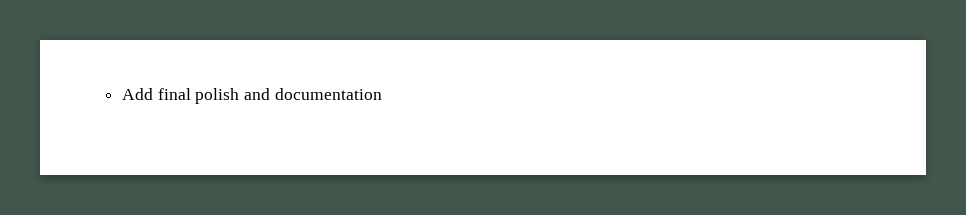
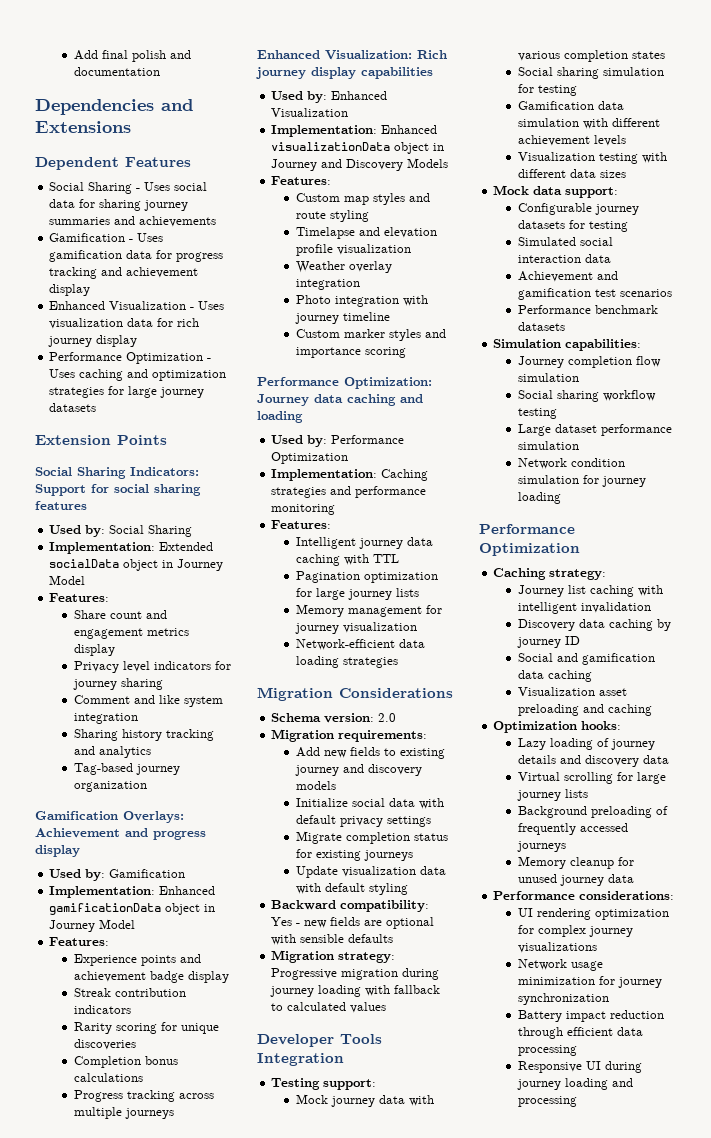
(382, 94) none -> [35,99,193,115] [35,121,131,133] [35,157,191,170] [49,182,208,194] [49,199,189,211] [49,216,217,227] [49,233,164,242] [49,250,224,262] [49,267,199,279] [49,284,91,296] [49,301,225,310] [49,318,200,329] [48,335,138,347] [49,352,212,364] [49,369,227,381] [49,386,205,398] [49,403,97,412] [35,435,167,445] [35,467,199,479] [35,484,201,496] [35,501,87,510] [49,525,193,537] [49,542,214,554] [49,559,224,571] [49,575,86,585] [49,593,110,602] [74,610,168,619] [74,628,190,639] [74,644,116,656] [74,661,232,673] [73,678,164,690] [74,695,224,707] [74,713,139,724] [74,729,215,741] [74,746,152,758] [74,763,181,775] [74,781,148,792] [35,811,184,823] [35,828,206,840] [35,845,80,857] [49,869,186,881] [49,886,216,898] [49,903,216,915] [49,919,136,932] [49,937,110,946] [74,954,202,966] [74,971,230,983] [74,988,187,997] [74,1005,132,1014] [74,1022,220,1034] [74,1039,137,1050] [74,1056,179,1068] [74,1073,144,1082] [74,1090,215,1102] [74,1107,175,1119] [257,50,447,60] [256,67,433,79] [271,91,388,103] [271,108,349,117] [271,125,438,137] [271,142,445,154] [271,158,449,171] [271,176,332,185] [296,193,431,205] [296,210,370,222] [296,227,438,239] [296,244,412,256] [296,261,393,273] [296,279,361,290] [296,295,429,307] [295,312,391,324] [296,329,447,341] [296,347,407,358] [257,377,432,389] [257,394,423,406] [257,411,303,423] [271,435,405,447] [271,452,349,464] [271,469,429,481] [271,486,427,498] [271,504,336,515] [271,520,332,529] [296,537,434,549] [296,554,400,566] [296,571,439,583] [296,588,420,600] [296,604,443,617] [295,622,418,634] [296,639,426,650] [296,656,399,668] [257,687,453,701] [271,713,397,723] [271,729,428,742] [296,747,446,759] [295,764,423,776] [296,781,337,790] [296,798,445,809] [296,815,432,827] [296,831,449,844] [296,849,414,861] [296,866,447,878] [296,883,409,895] [271,900,430,912] [271,917,435,929] [271,934,394,945] [271,950,396,963] [271,968,440,980] [270,985,441,997] [271,1002,387,1013] [257,1034,382,1047] [257,1053,344,1066] [271,1078,377,1090] [296,1094,435,1107] [518,50,666,62] [518,67,665,79] [518,84,578,96] [518,101,625,110] [518,118,661,129] [518,135,627,146] [518,152,668,164] [518,169,627,178] [493,185,619,198] [518,203,640,215] [518,220,629,232] [518,237,614,246] [518,254,612,263] [518,271,619,282] [518,288,673,300] [518,305,659,314] [518,322,566,331] [493,339,642,351] [518,356,662,368] [518,373,580,382] [518,390,657,402] [518,408,558,419] [518,424,673,436] [518,441,580,450] [518,458,626,469] [518,475,647,487] [518,492,562,504] [479,524,575,534] [479,543,580,556] [493,568,607,580] [518,585,664,597] [518,602,652,614] [518,619,672,631] [517,636,581,648] [518,653,656,665] [518,670,593,682] [518,687,628,696] [518,704,653,716] [493,721,622,733] [518,738,656,750] [518,755,670,767] [518,772,667,784] [517,789,589,801] [518,806,669,818] [518,823,629,835] [517,841,567,852] [518,856,635,869] [518,874,635,886] [493,891,675,900] [518,908,670,920] [518,925,634,937] [518,942,598,953] [518,959,604,971] [518,976,663,988] [518,993,610,1005] [518,1010,665,1022] [518,1027,644,1039] [518,1045,578,1056] [518,1061,643,1073] [517,1078,634,1090] [518,1096,578,1107] // Dependencies and Extensions // Dependent Features // Social Sharing - Uses social data for sharing journey summaries and achievements // Gamification - Uses gamification data for progress tracking and achievement display // Enhanced Visualization - Uses visualization data for rich journey display // Performance Optimization - Uses caching and optimization strategies for large journey datasets // Extension Points // Social Sharing Indicators: Support for social sharing features // Used by: Social Sharing // Implementation: Extended socialData object in Journey Model // Features: // Share count and engagement metrics display // Privacy level indicators for journey sharing // Comment and like system integration // Sharing history tracking and analytics // Tag-based journey organization // Gamification Overlays: Achievement and progress display // Used by: Gamification // Implementation: Enhanced gamificationData object in Journey Model // Features: // Experience points and achievement badge display // Streak contribution indicators // Rarity scoring for unique discoveries // Completion bonus calculations // Progress tracking across multiple journeys // Enhanced Visualization: Rich journey display capabilities // Used by: Enhanced Visualization // Implementation: Enhanced visualizationData object in Journey and Discovery Models // Features: // Custom map styles and route styling // Timelapse and elevation profile visualization // Weather overlay integration // Photo integration with journey timeline // Custom marker styles and importance scoring // Performance Optimization: Journey data caching and loading // Used by: Performance Optimization // Implementation: Caching strategies and performance monitoring // Features: // Intelligent journey data caching with TTL // Pagination optimization for large journey lists // Memory management for journey visualization // Network-efficient data loading strategies // Migration Considerations // Schema version: 2.0 // Migration requirements: // Add new fields to existing journey and discovery models // Initialize social data with default privacy settings // Migrate completion status for existing journeys // Update visualization data with default styling // Backward compatibility: Yes - new fields are optional with sensible defaults // Migration strategy: Progressive migration during journey loading with fallback to calculated values // Developer Tools Integration // Testing support: // Mock journey data with various completion states // Social sharing simulation for testing // Gamification data simulation with different achievement levels // Visualization testing with different data sizes // Mock data support: // Configurable journey datasets for testing // Simulated social interaction data // Achievement and gamification test scenarios // Performance benchmark datasets // Simulation capabilities: // Journey completion flow simulation // Social sharing workflow testing // Large dataset performance simulation // Network condition simulation for journey loading // Performance Optimization // Caching strategy: // Journey list caching with intelligent invalidation // Discovery data caching by journey ID // Social and gamification data caching // Visualization asset preloading and caching // Optimization hooks: // Lazy loading of journey details and discovery data // Virtual scrolling for large journey lists // Background preloading of frequently accessed journeys // Memory cleanup for unused journey data // Performance considerations: // UI rendering optimization for complex journey visualizations // Network usage minimization for journey synchronization // Battery impact reduction through efficient data processing // Responsive UI during journey loading and processing

